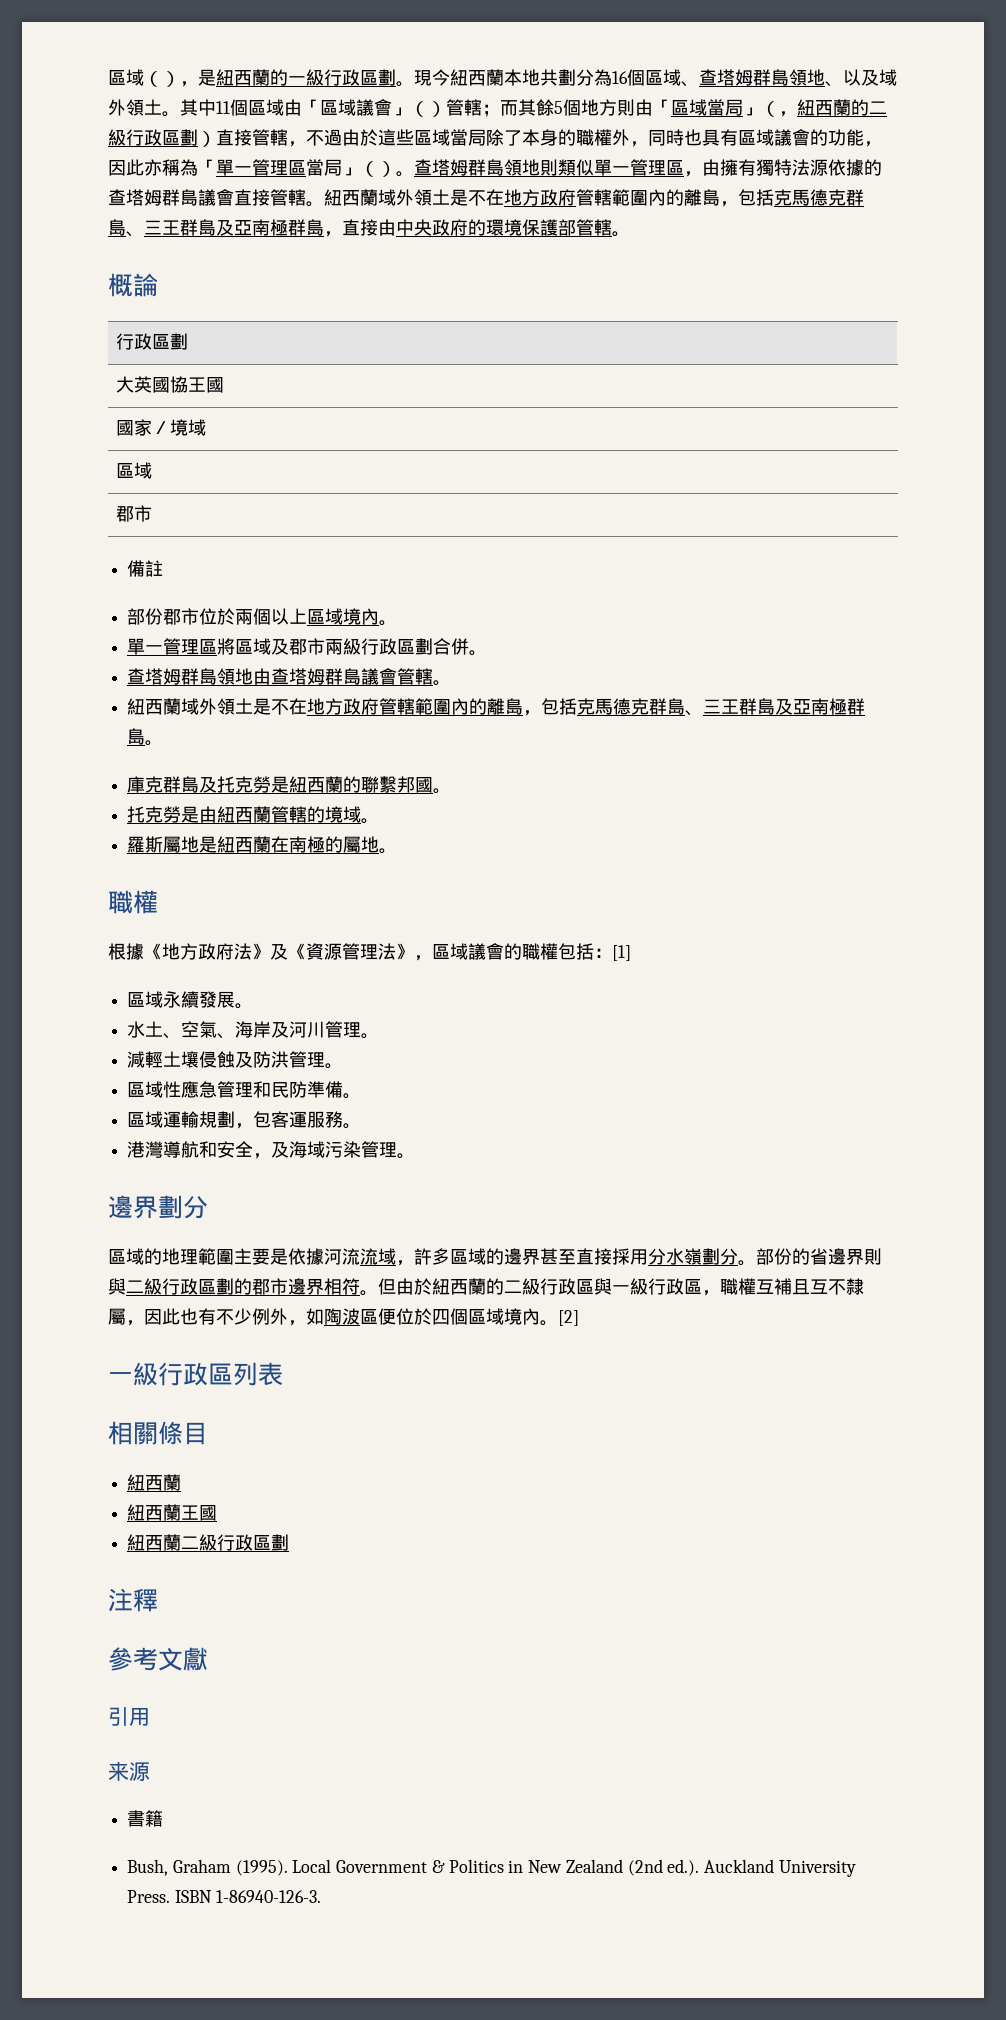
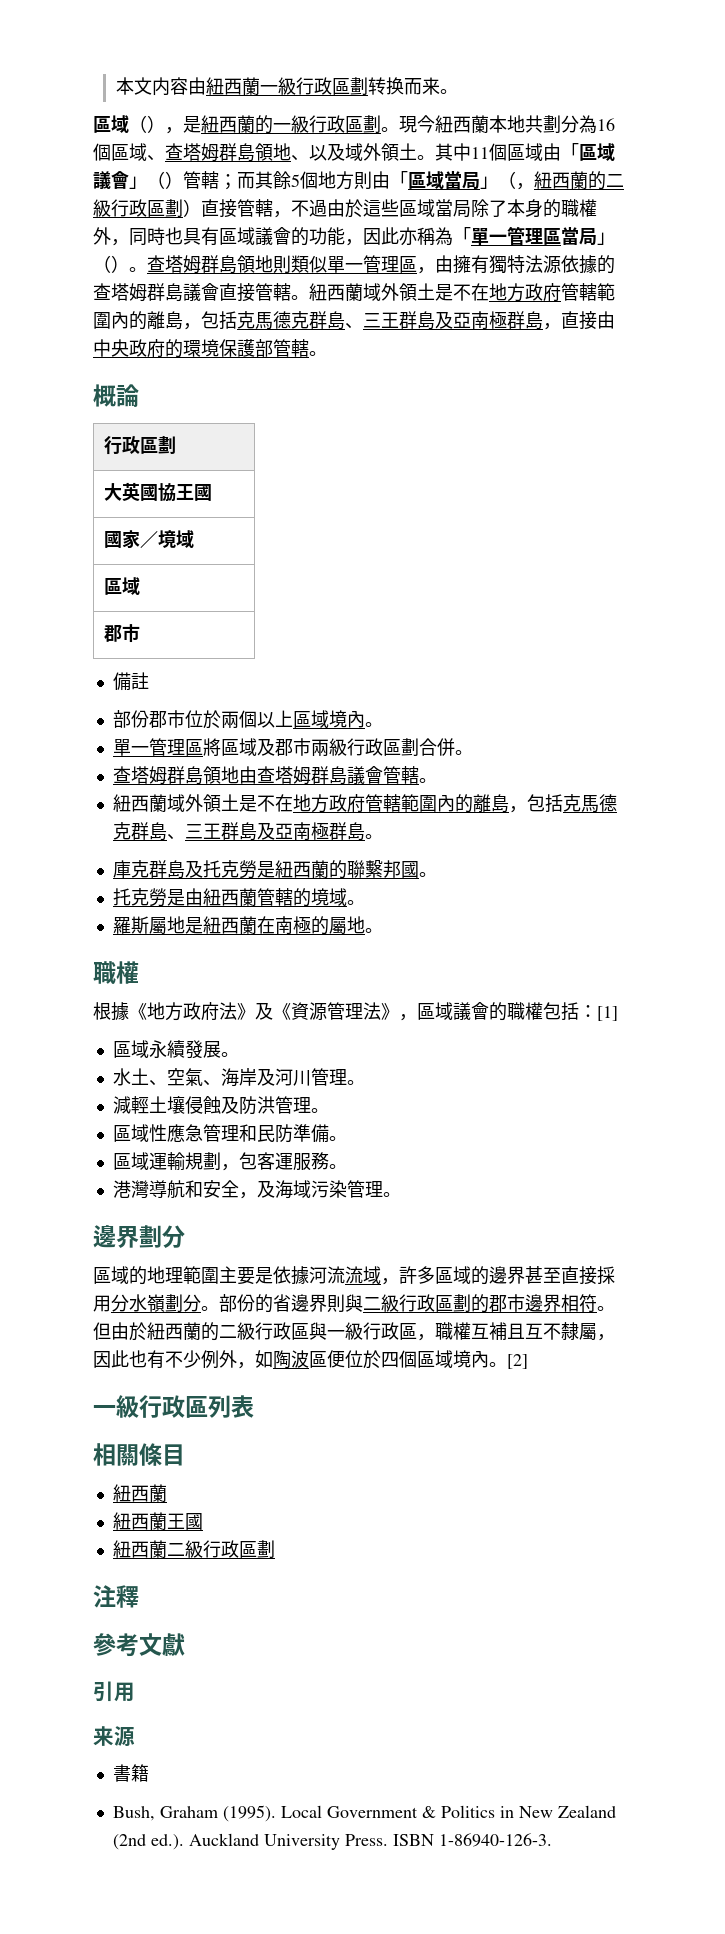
(108, 77) none -> [115,77,458,96] 本文内容由紐西蘭一級行政區劃转换而来。 //

